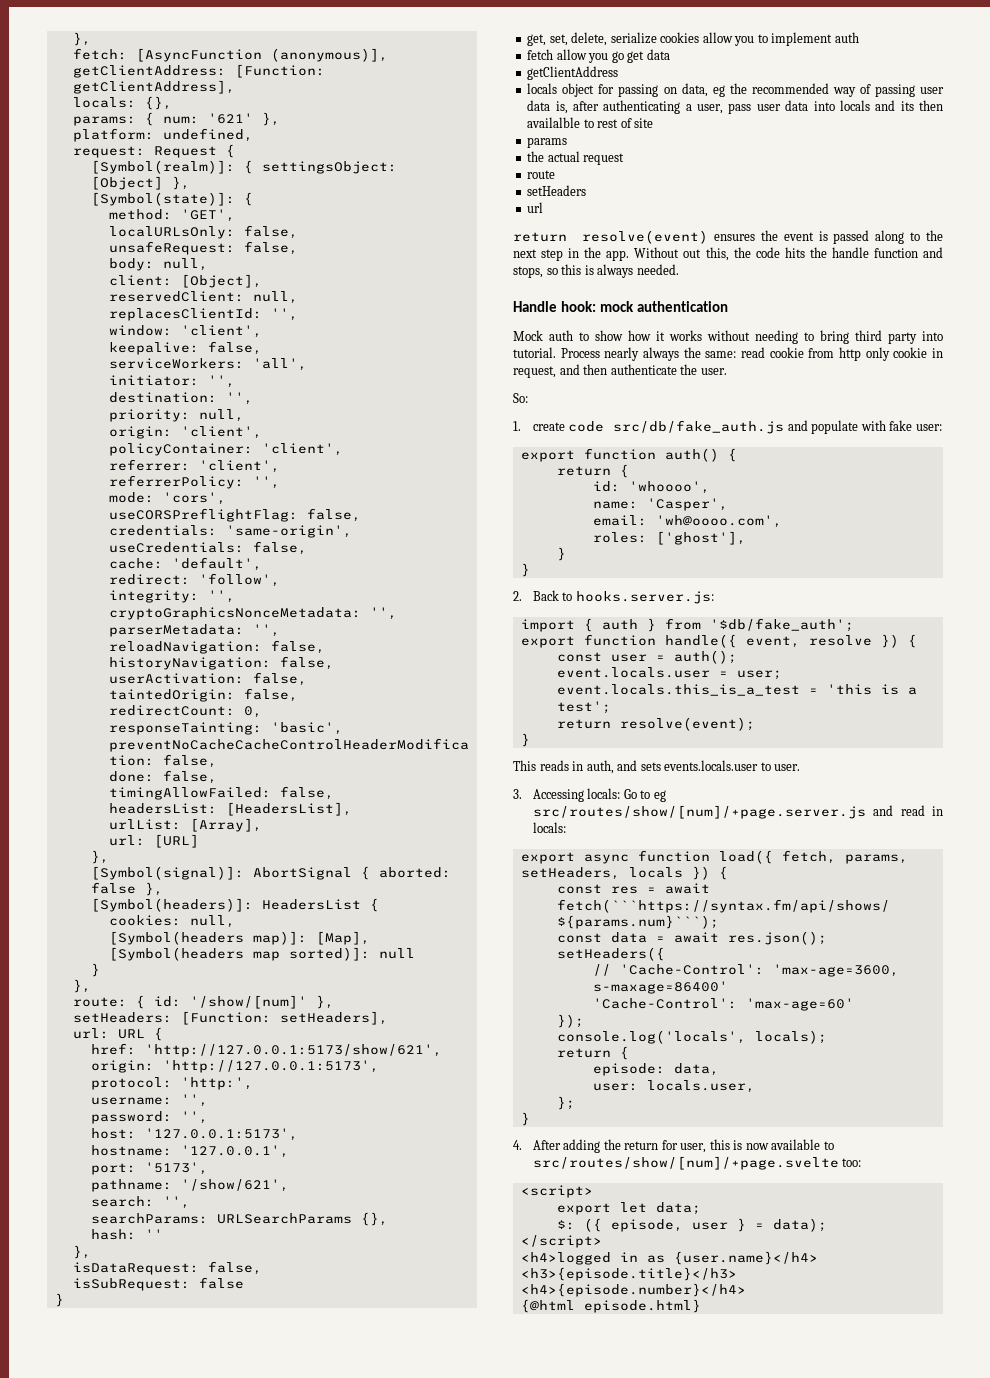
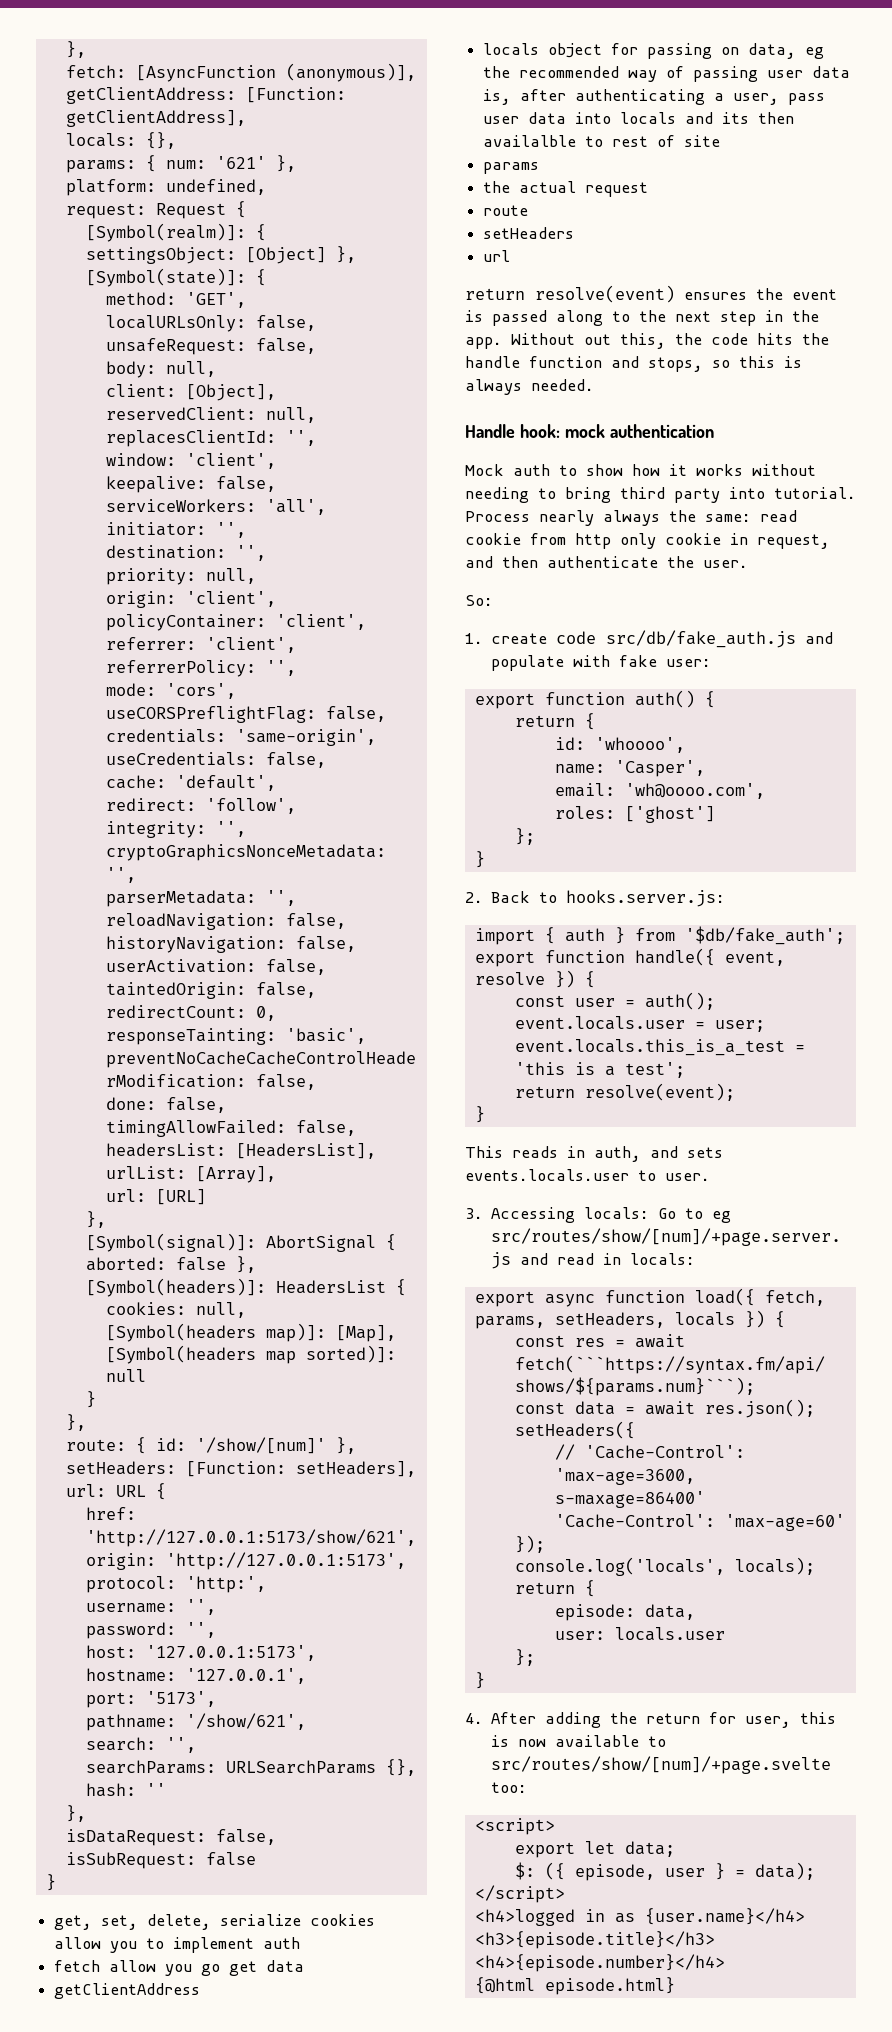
[655,531,746,545] [556,547,566,561] ['ghost'], // } -> [624,806,715,823] [514,828,535,845] ['ghost'] // };
[646,1080,755,1093] locals.user, -> [614,1627,725,1641] locals.user

